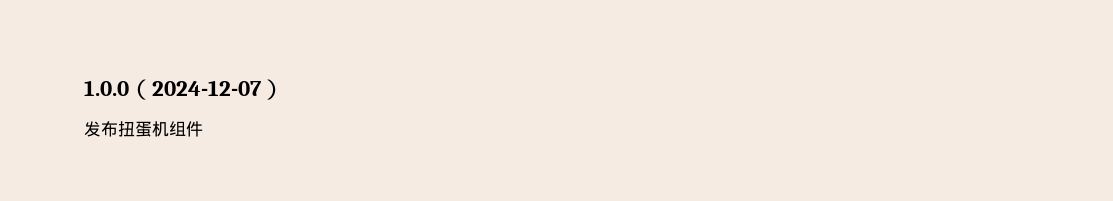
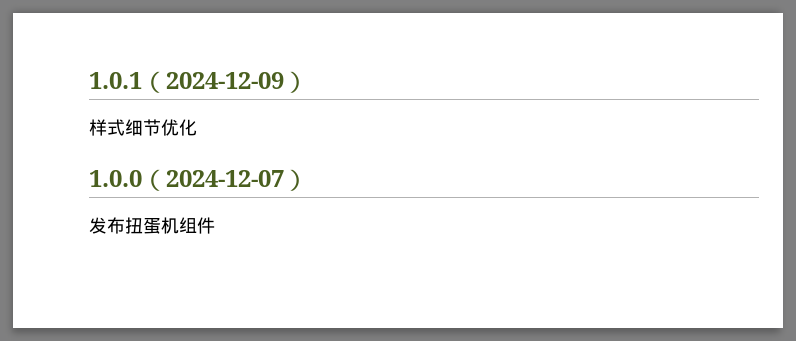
(84, 88) none -> [89,71,308,93] [89,119,197,136] 1.0.1（2024-12-09） // 样式细节优化 //

